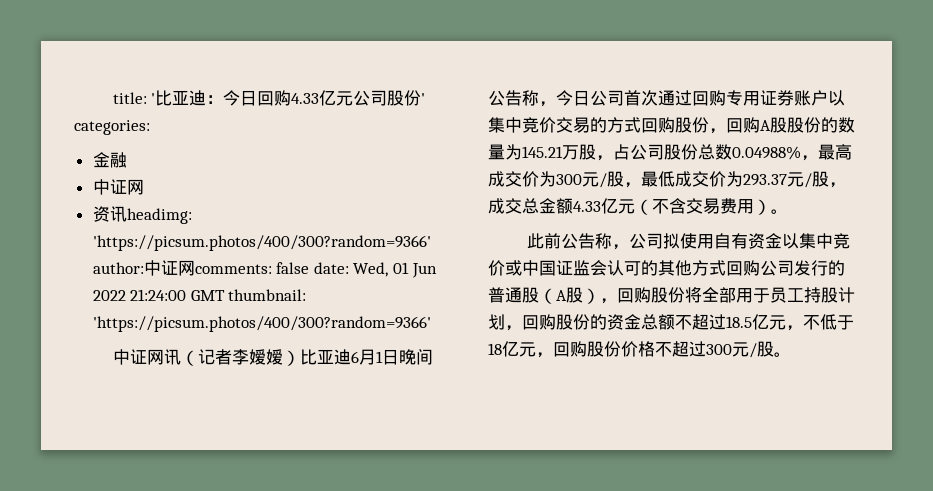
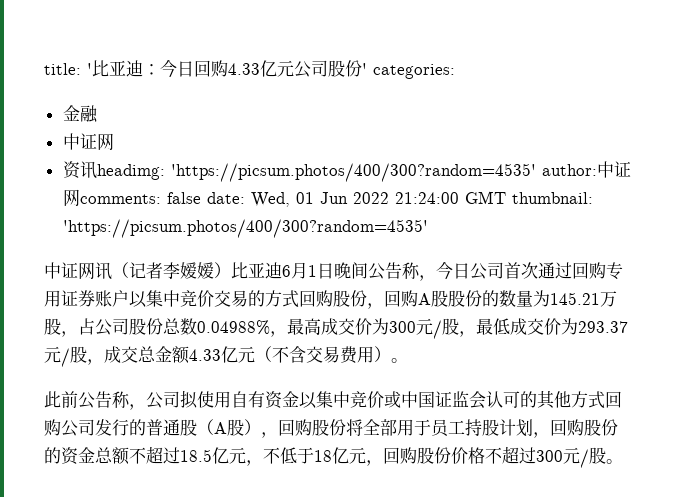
[92,235,431,251] 'https://picsum.photos/400/300?random=9366' -> [170,163,536,182] 'https://picsum.photos/400/300?random=4535'
[92,316,431,332] 'https://picsum.photos/400/300?random=9366' -> [62,219,428,238] 'https://picsum.photos/400/300?random=4535'

